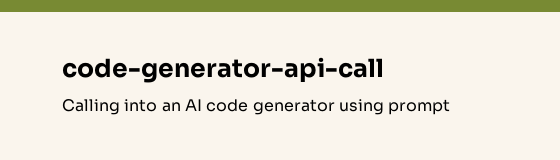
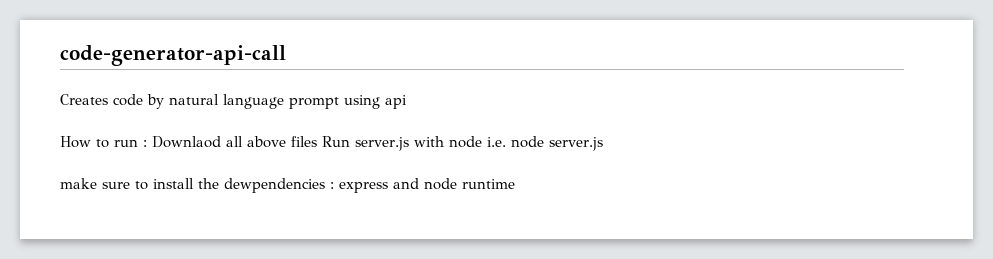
[62,99,451,115] Calling into an AI code generator using prompt -> [60,94,407,109] [60,136,603,151] [60,178,515,193] Creates code by natural language prompt using api // How to run : Downlaod all above files Run server.js with node i.e. node server.js // make sure to install the dewpendencies : express and node runtime

